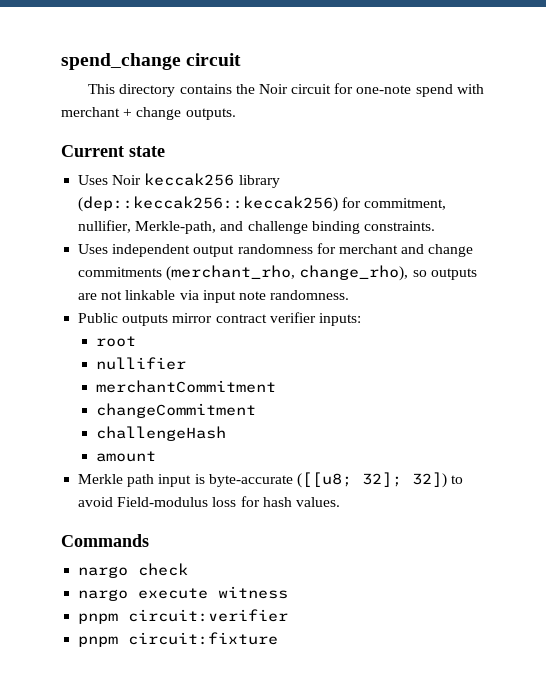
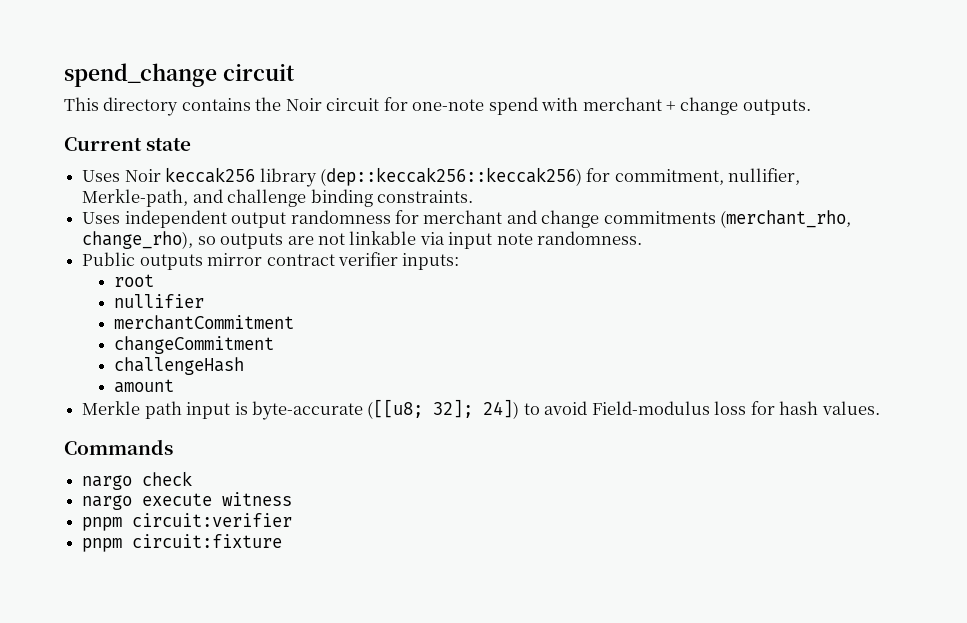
[411,472,447,488] 32]) -> [483,399,520,419] 24])

